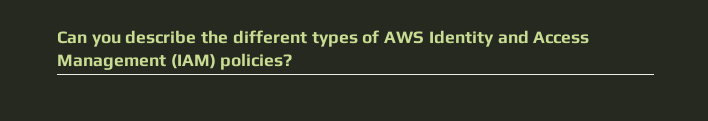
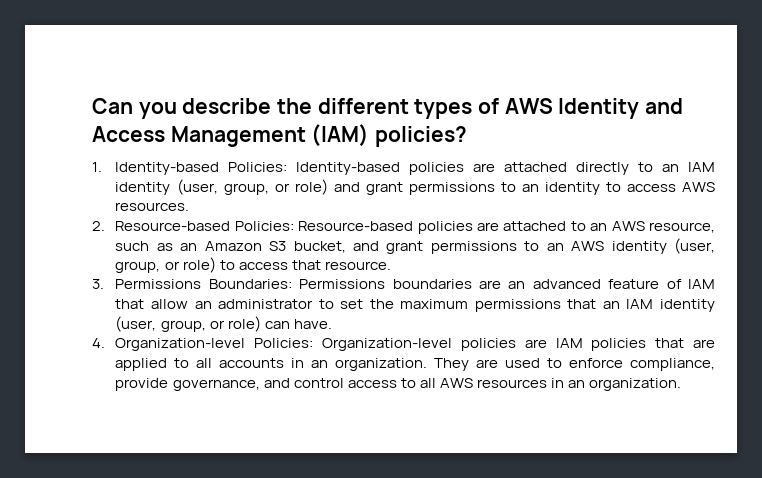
(293, 61) none -> [92,162,715,175] [115,179,715,195] [115,202,190,211] [92,221,716,234] [115,238,715,254] [115,257,391,273] [92,279,715,289] [115,299,715,312] [115,316,332,332] [92,338,715,351] [115,358,715,371] [115,378,682,391] // 1. Identity-based Policies: Identity-based policies are attached directly to an IAM identity (user, group, or role) and grant permissions to an identity to access AWS resources. // 2. Resource-based Policies: Resource-based policies are attached to an AWS resource, such as an Amazon S3 bucket, and grant permissions to an AWS identity (user, group, or role) to access that resource. // 3. Permissions Boundaries: Permissions boundaries are an advanced feature of IAM that allow an administrator to set the maximum permissions that an IAM identity (user, group, or role) can have. // 4. Organization-level Policies: Organization-level policies are IAM policies that are applied to all accounts in an organization. They are used to enforce compliance, provide governance, and control access to all AWS resources in an organization.

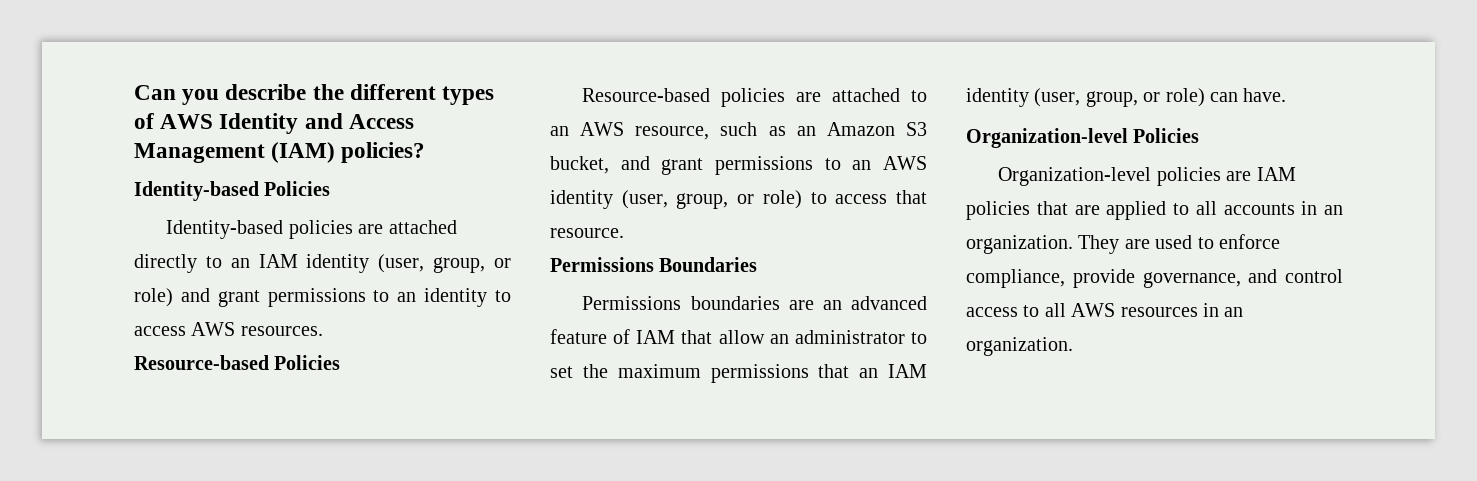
[92,162,288,175] 1. Identity-based Policies: -> [134,181,331,201] Identity-based Policies //
[92,221,294,231] 2. Resource-based Policies: -> [134,355,341,370] Resource-based Policies //
[92,279,292,289] 3. Permissions Boundaries: -> [550,257,758,272] Permissions Boundaries //
[92,338,314,351] 4. Organization-level Policies: -> [966,128,1200,148] Organization-level Policies //

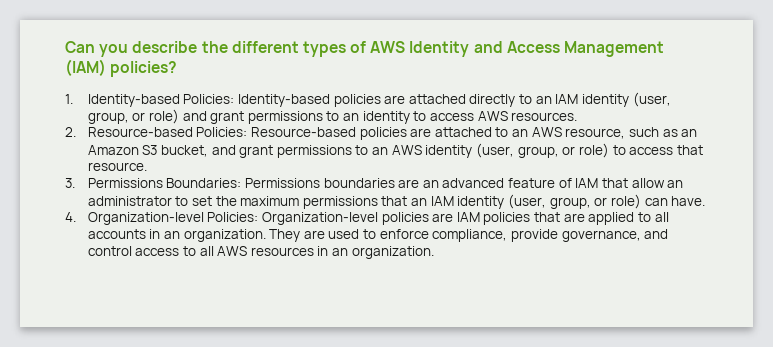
[134,181,331,201] Identity-based Policies // -> [65,94,235,107] 1. Identity-based Policies:
[134,355,341,370] Resource-based Policies // -> [65,127,248,137] 2. Resource-based Policies:
[550,257,758,272] Permissions Boundaries // -> [65,178,242,188] 3. Permissions Boundaries:
[966,128,1200,148] Organization-level Policies // -> [65,212,259,225] 4. Organization-level Policies:

